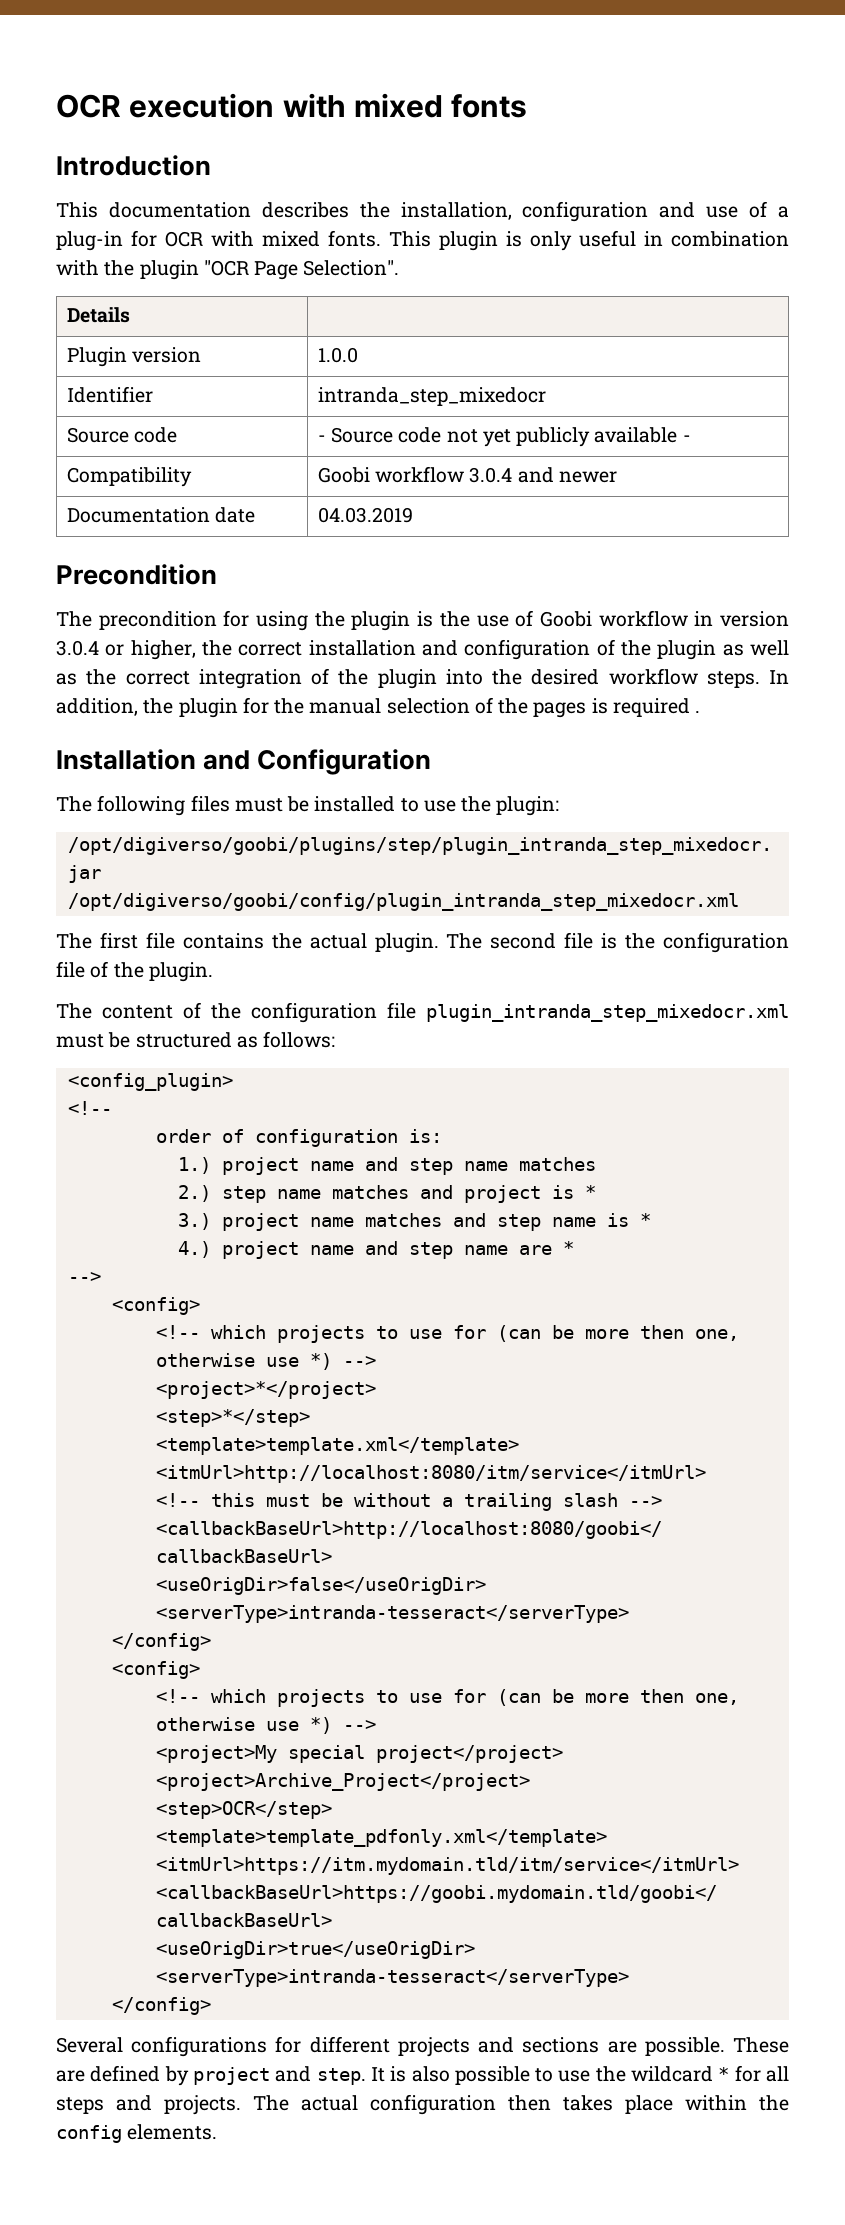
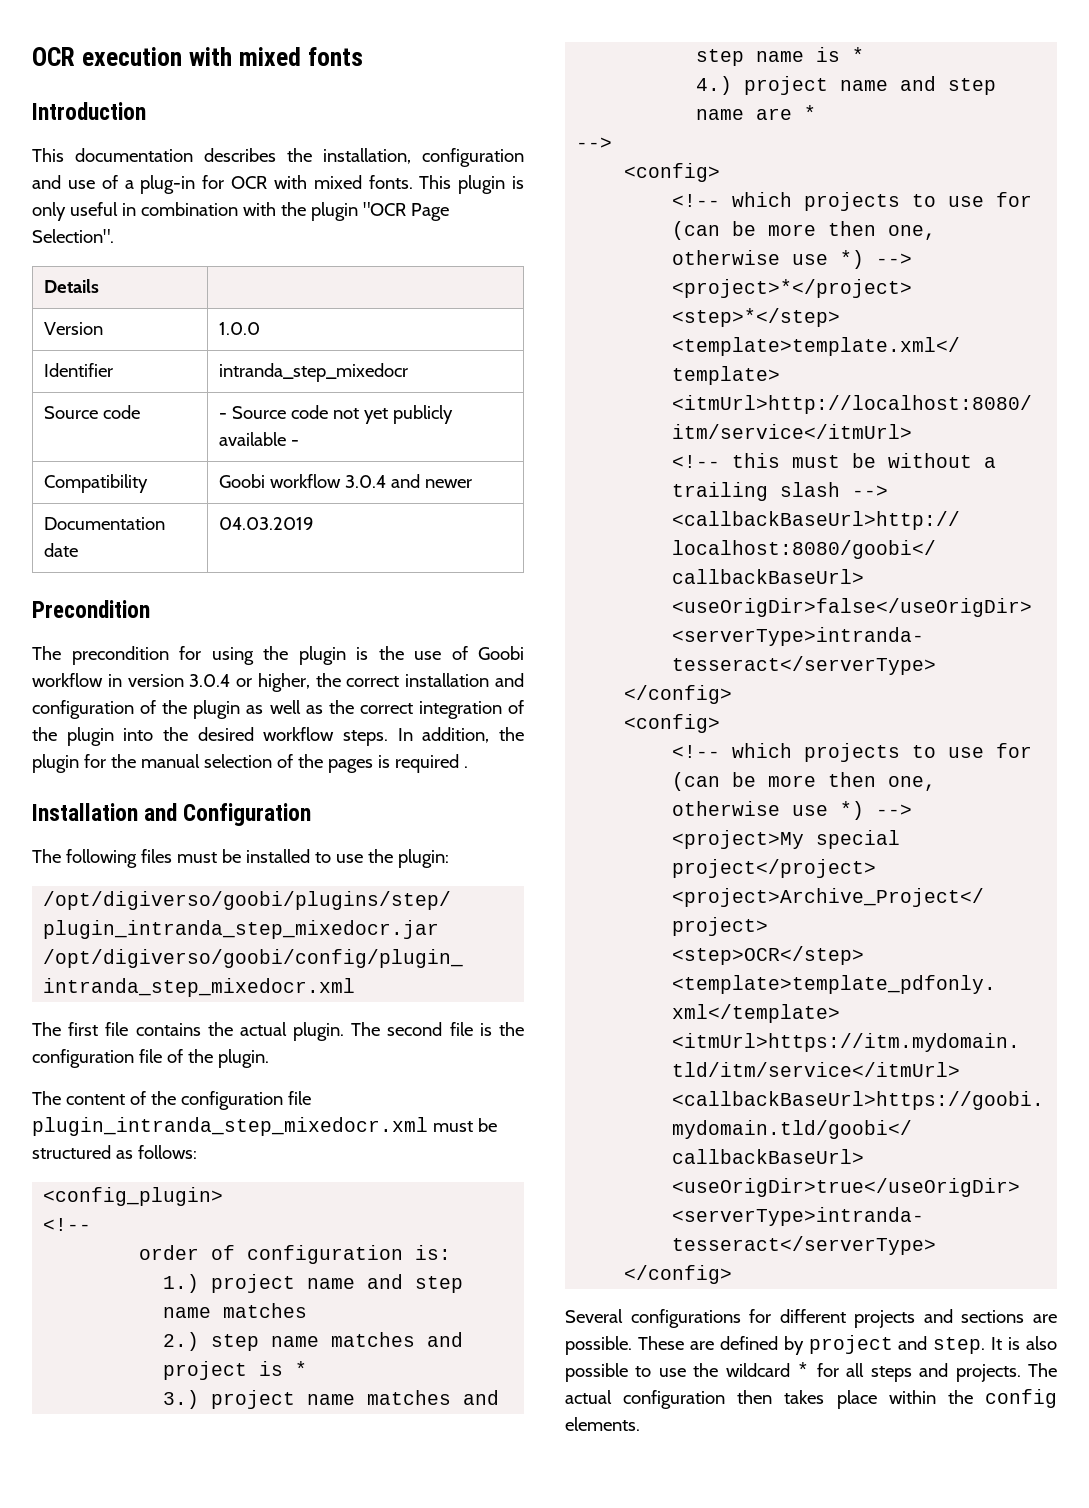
[66,347,202,367] Plugin version -> [43,322,103,335] Version

